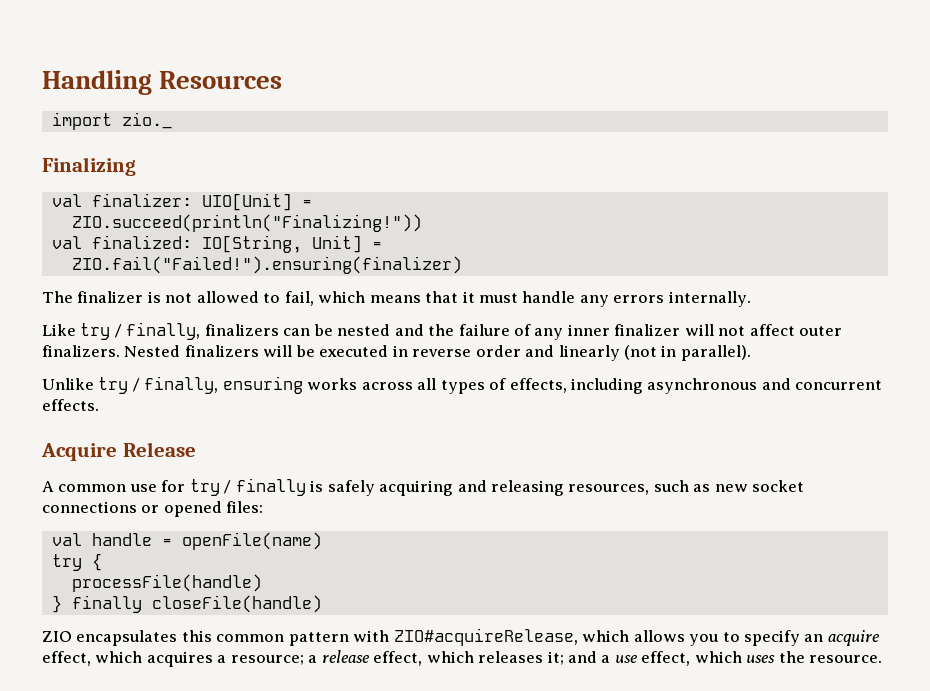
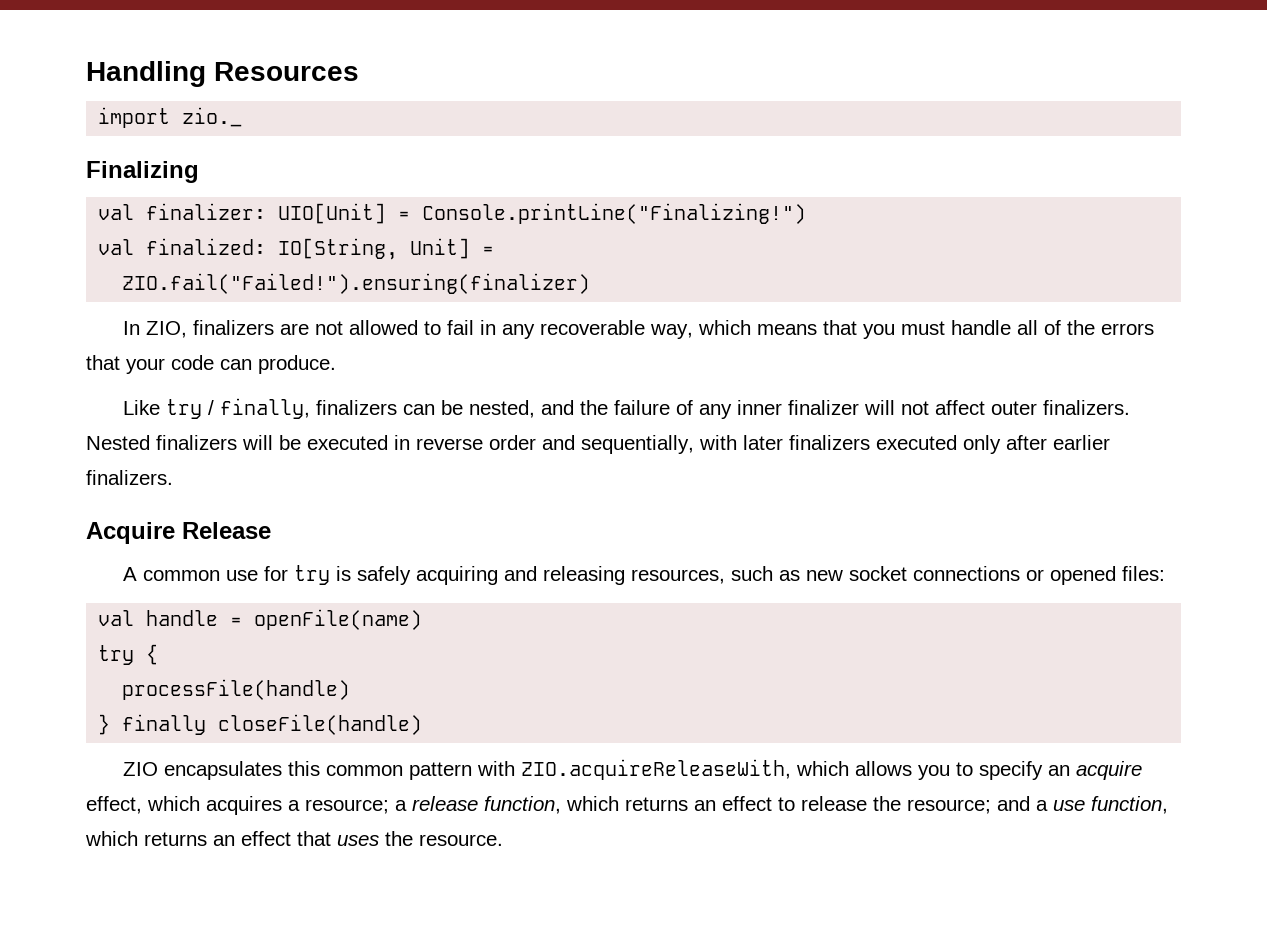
[71,214,422,232] // ZIO.succeed(println("Finalizing!")) -> [422,203,807,224] Console.printLine("Finalizing!")
[42,291,314,306] The finalizer is not allowed to fail, -> [122,320,693,339] In ZIO, finalizers are not allowed to fail in any recoverable way,
[462,291,475,303] it -> [862,324,895,339] you
[579,291,751,307] any errors internally. -> [1016,320,1154,335] [86,355,336,374] all of the errors that your code can produce.
[337,324,391,336] nested -> [468,400,535,418] nested,
[558,345,751,361] [42,376,883,394] [42,399,99,411] linearly (not in parallel). // Unlike try / finally, ensuring works across all types of effects, including asynchronous and concurrent effects. -> [581,435,1110,454] [86,470,173,485] sequentially, with later finalizers executed only after earlier finalizers.
[224,478,306,496] / finally -> (330, 575) none
[393,628,578,646] ZIO#acquireRelease, -> [520,759,791,780] ZIO.acquireReleaseWith,
[373,651,742,666] effect, which releases it; and a use effect, which -> [484,796,1168,814] [85,831,331,846] function, which returns an effect to release the resource; and a use function, which returns an effect that

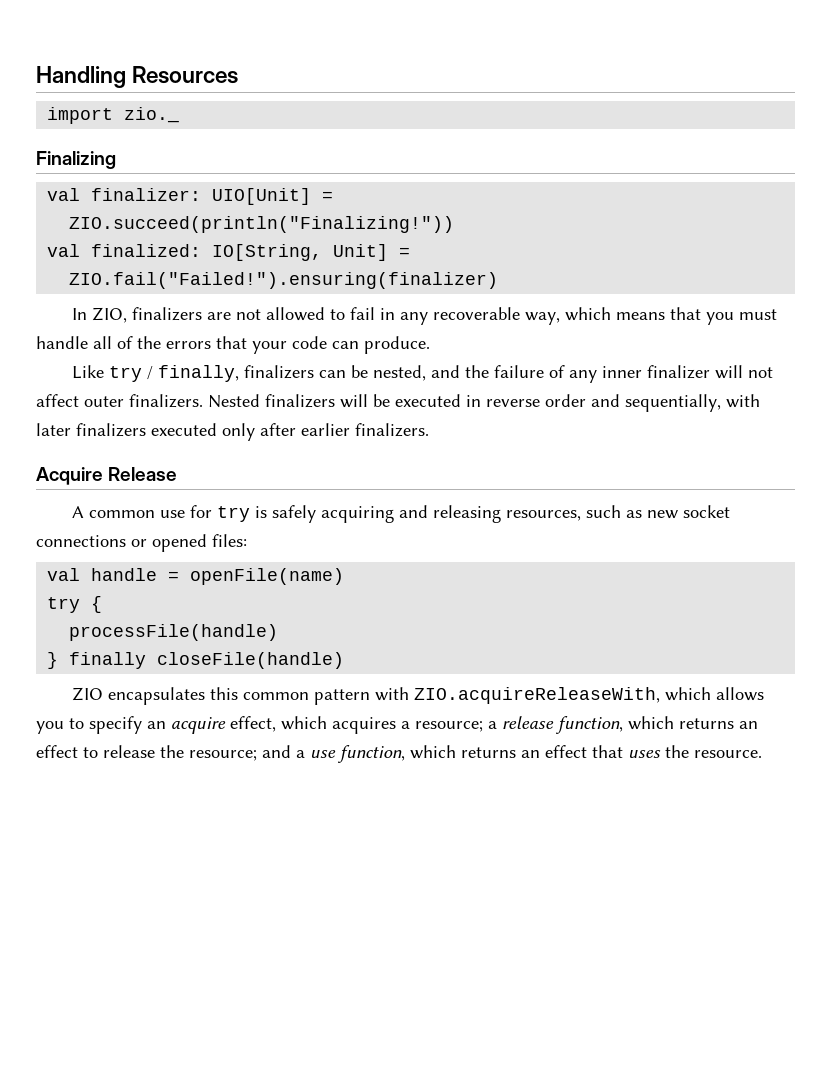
[422,203,807,224] Console.printLine("Finalizing!") -> [69,216,455,233] // ZIO.succeed(println("Finalizing!"))

